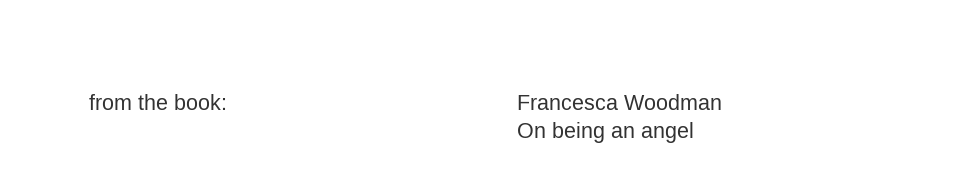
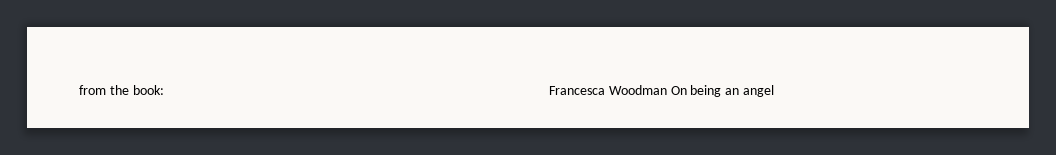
(722, 102) // -> (667, 90) none

